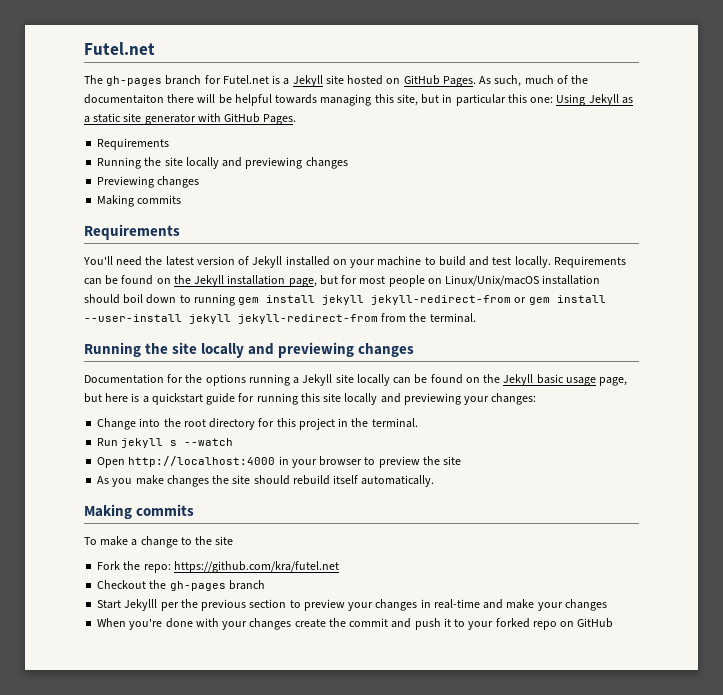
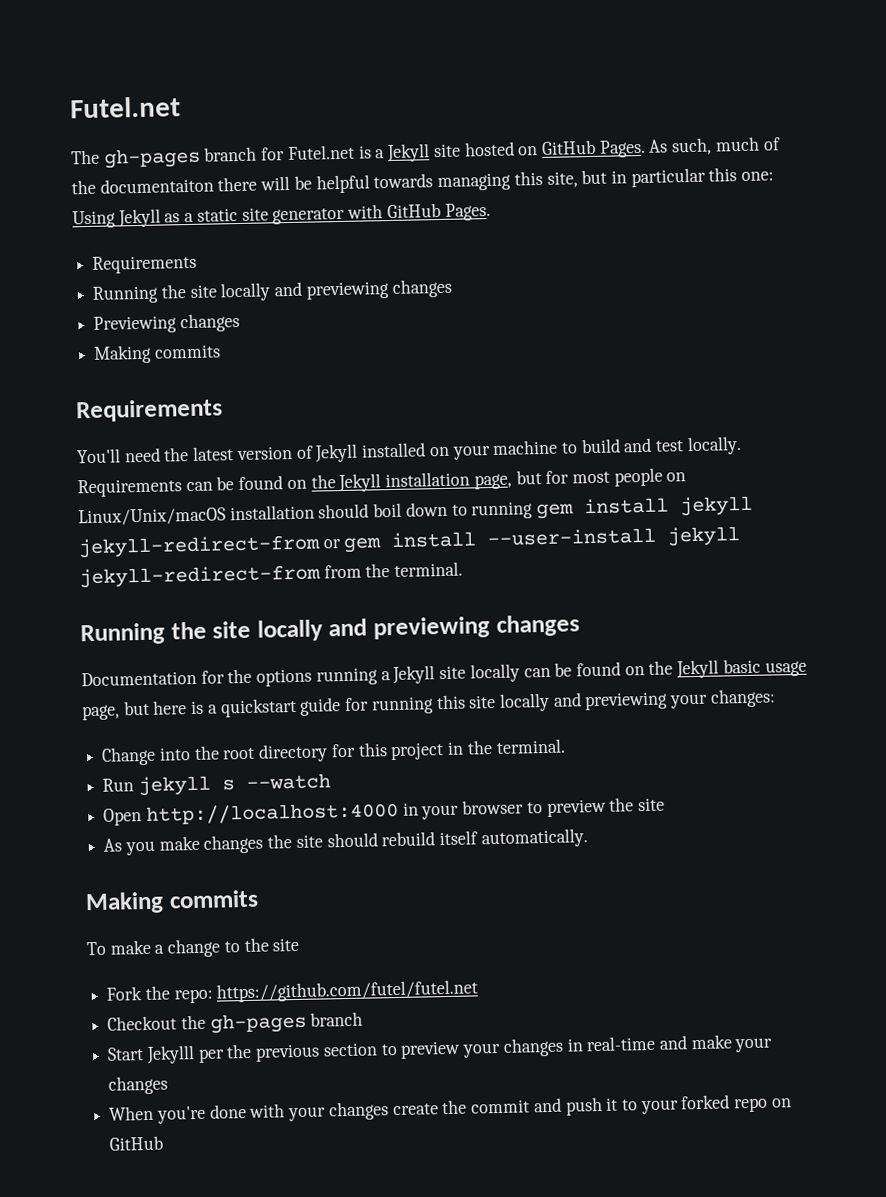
[173,561,339,573] https://github.com/kra/futel.net -> [216,979,479,1003] https://github.com/futel/futel.net

